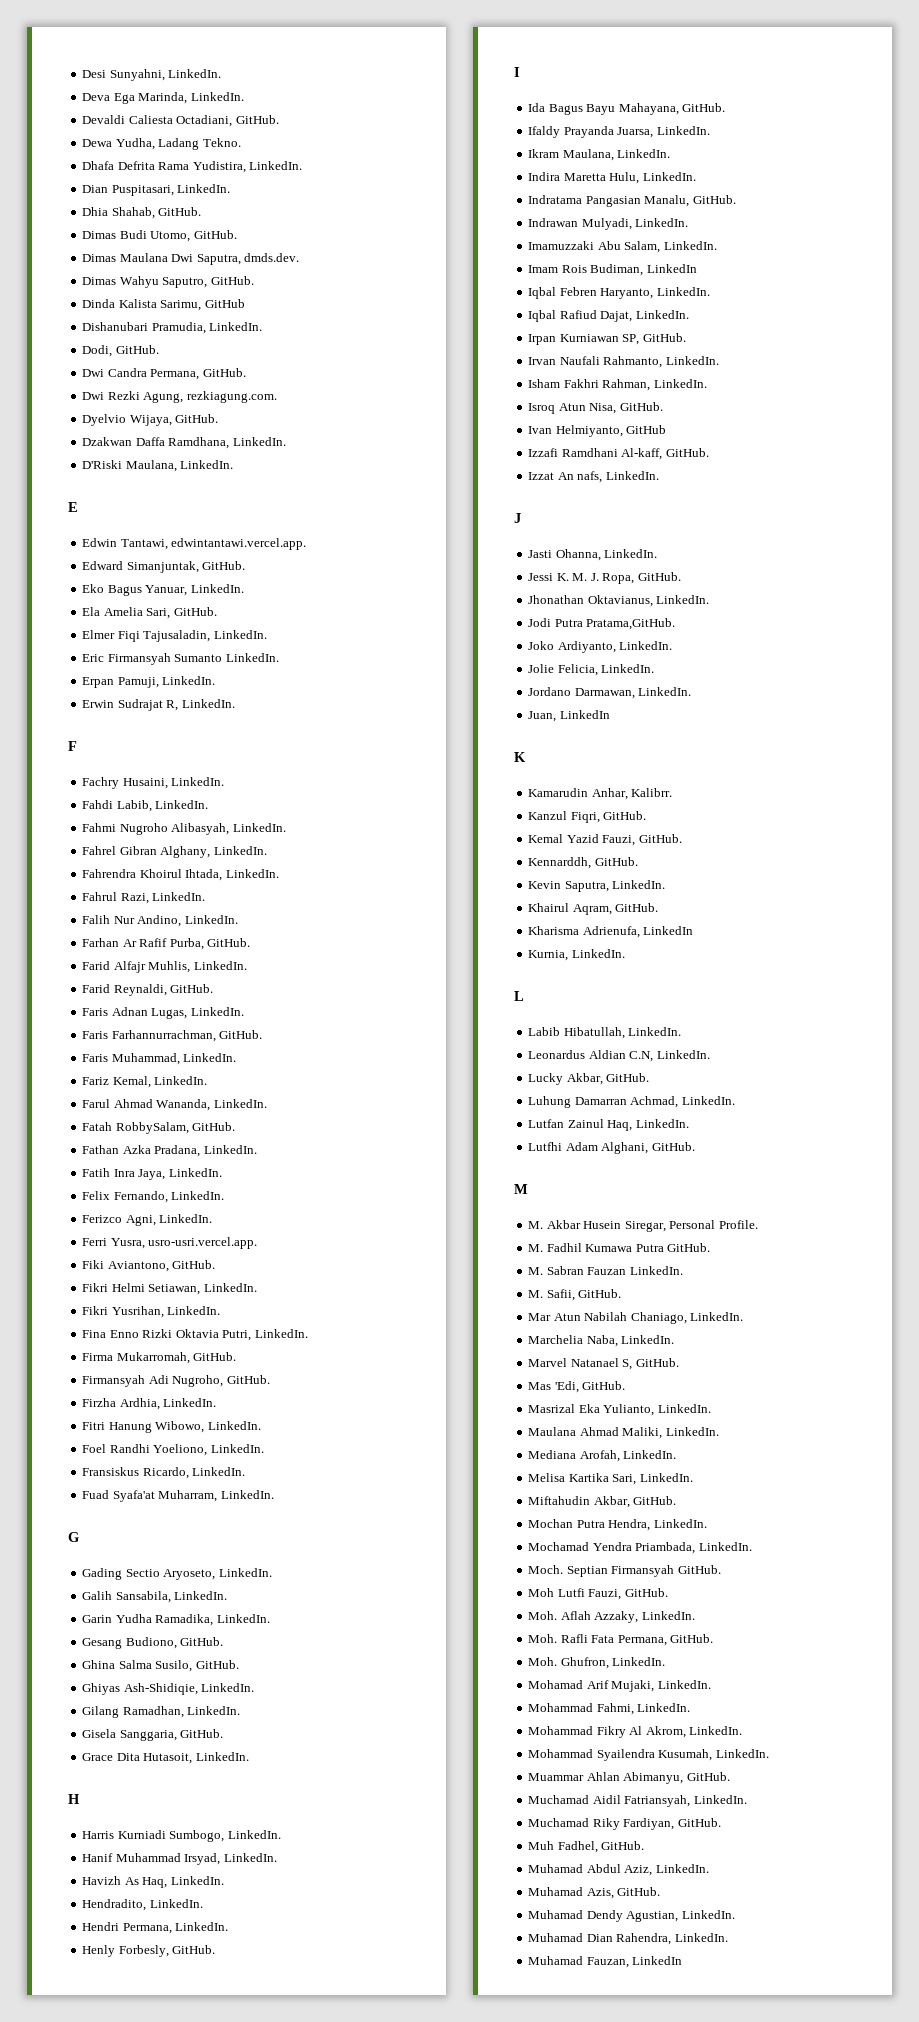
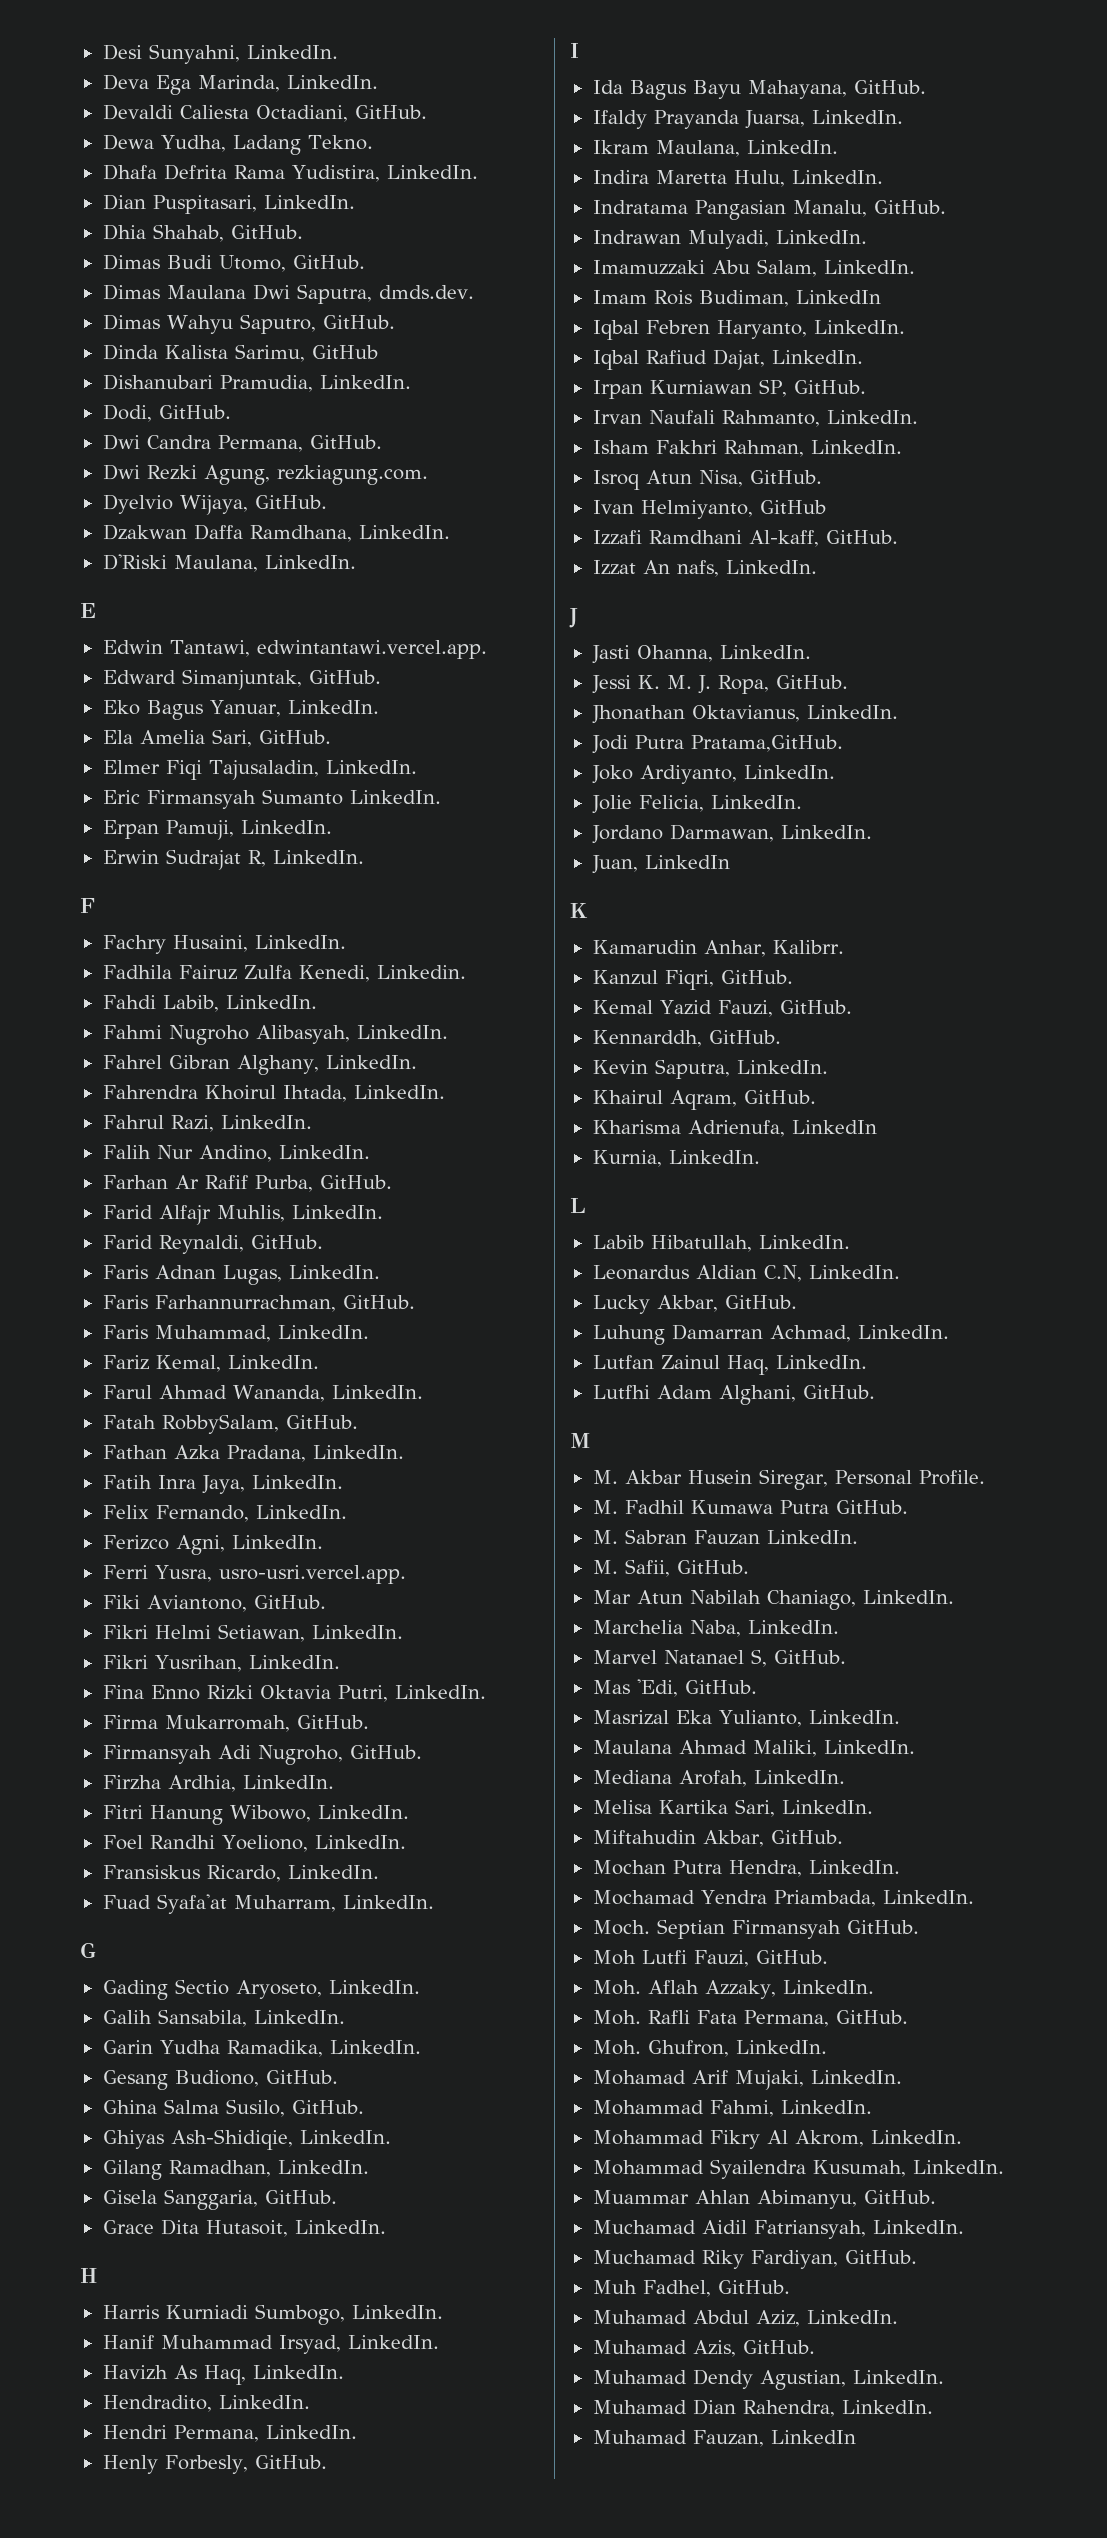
(225, 781) none -> [102,965,466,982] // Fadhila Fairuz Zulfa Kenedi, Linkedin.

